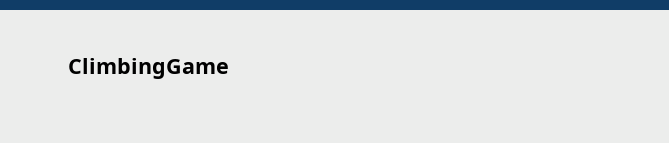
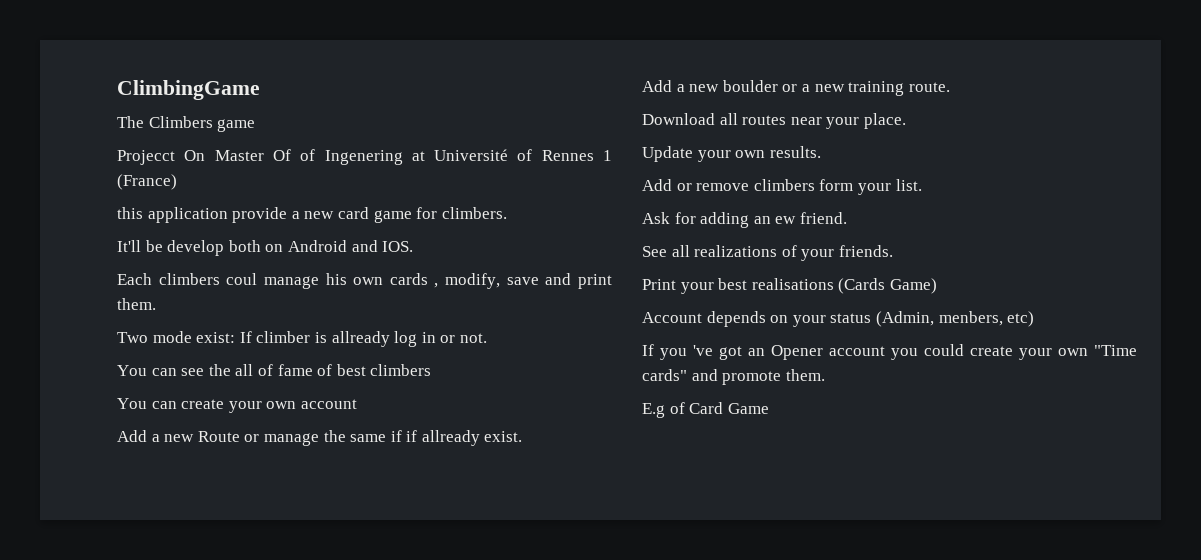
(229, 68) none -> [117,116,256,132] [117,149,612,165] [117,174,177,190] [117,207,507,223] [117,240,414,256] [117,273,612,289] [117,298,156,310] [117,331,487,347] [117,364,432,376] [117,398,357,413] [117,430,523,446] [642,80,950,96] [642,113,906,129] [642,146,821,162] [642,179,922,195] [642,212,847,228] [642,245,893,261] [642,278,937,294] [642,311,1035,327] [642,344,1137,360] [642,369,825,385] [642,402,769,418] // The Climbers game // Projecct On Master Of of Ingenering at Université of Rennes 1 (France) // this application provide a new card game for climbers. // It'll be develop both on Android and IOS. // Each climbers coul manage his own cards , modify, save and print them. // Two mode exist: If climber is allready log in or not. // You can see the all of fame of best climbers // You can create your own account // Add a new Route or manage the same if if allready exist. // Add a new boulder or a new training route. // Download all routes near your place. // Update your own results. // Add or remove climbers form your list. // Ask for adding an ew friend. // See all realizations of your friends. // Print your best realisations (Cards Game) // Account depends on your status (Admin, menbers, etc) // If you 've got an Opener account you could create your own "Time cards" and promote them. // E.g of Card Game

